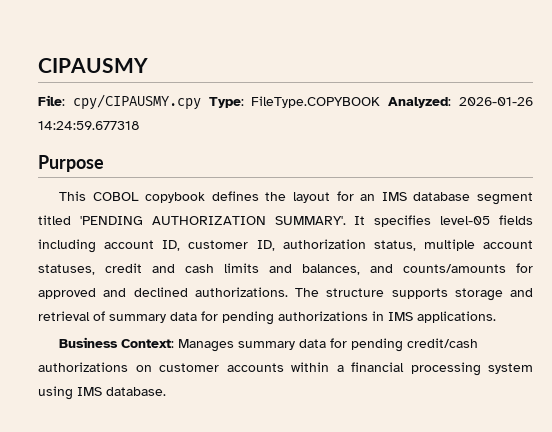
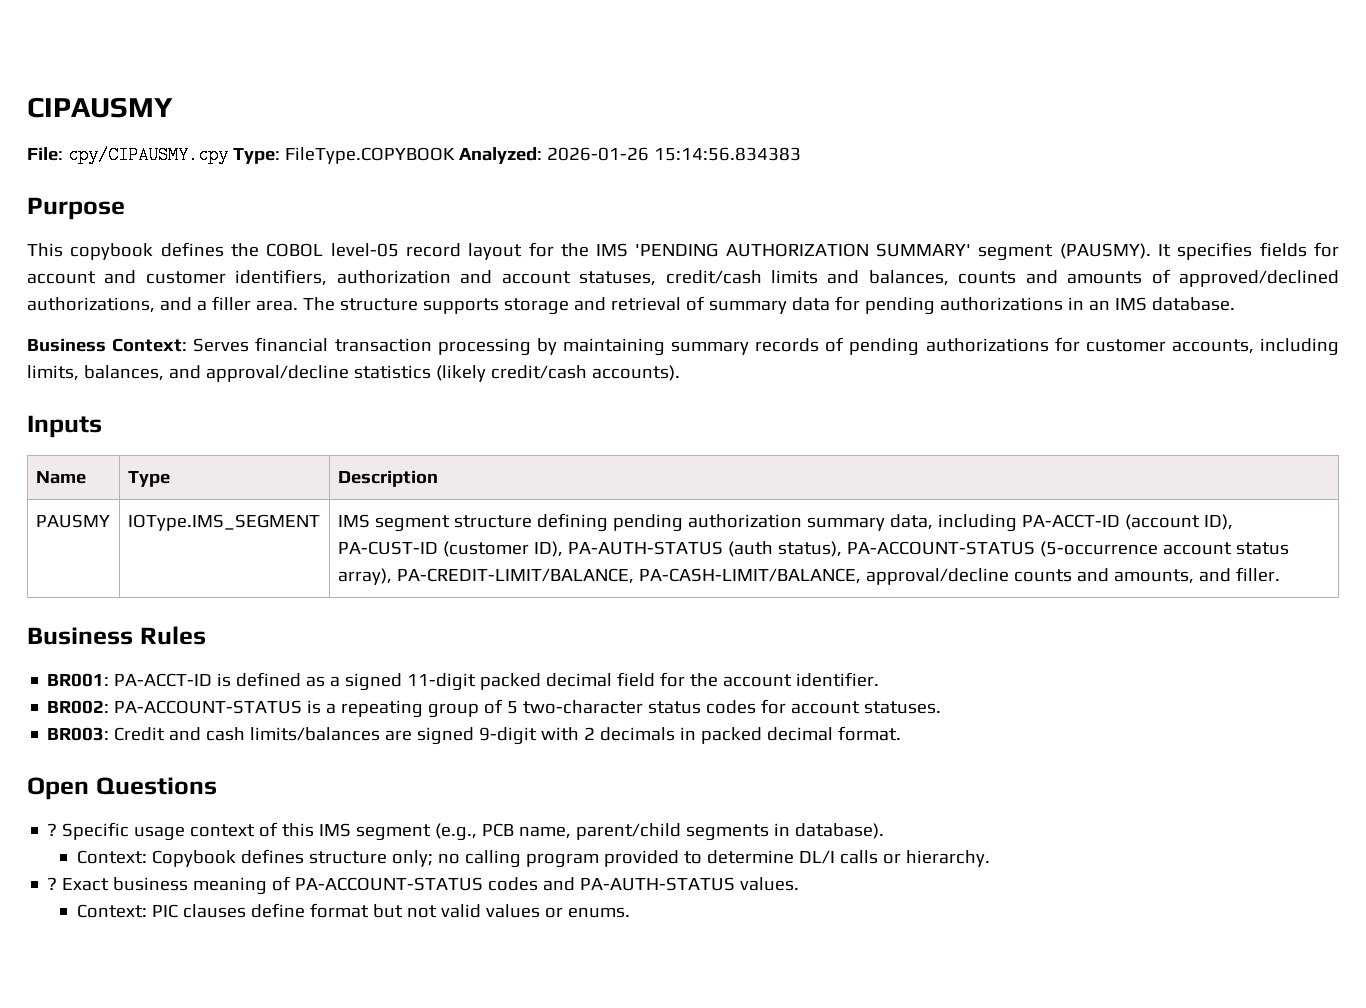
[38,121,140,130] 14:24:59.677318 -> [653,147,801,161] 15:14:56.834383
[92,192,139,201] COBOL -> (63, 250) none
[293,191,533,205] [38,215,533,227] [38,239,533,253] [38,263,533,275] [38,287,288,299] layout for an IMS database segment titled 'PENDING AUTHORIZATION SUMMARY'. It specifies level-05 fields including account ID, customer ID, authorization status, multiple account statuses, credit and cash limits and balances, and counts/amounts for approved and declined authorizations. -> [266,242,1339,261] [27,269,1339,287] [27,296,298,313] COBOL level-05 record layout for the IMS 'PENDING AUTHORIZATION SUMMARY' segment (PAUSMY). It specifies fields for account and customer identifiers, authorization and account statuses, credit/cash limits and balances, counts and amounts of approved/declined authorizations, and a filler area.
[388,311,496,323] IMS applications. -> [1088,297,1235,311] an IMS database.
[178,338,479,352] [38,362,533,376] [38,386,166,400] Manages summary data for pending credit/cash authorizations on customer accounts within a financial processing system using IMS database. -> [193,337,1339,356] [27,365,680,382] [27,415,102,438] [35,471,86,484] [127,471,170,487] [337,470,438,487] [35,514,110,528] [127,514,320,531] [337,513,1233,532] [337,541,1289,557] [337,567,1280,585] [27,626,206,645] [47,672,880,691] [47,699,942,718] [47,726,902,745] [27,777,217,800] [47,822,885,841] [77,849,990,868] [47,876,800,895] [77,903,631,918] Serves financial transaction processing by maintaining summary records of pending authorizations for customer accounts, including limits, balances, and approval/decline statistics (likely credit/cash accounts). // Inputs // Name | Type | Description // PAUSMY | IOType.IMS_SEGMENT | IMS segment structure defining pending authorization summary data, including PA-ACCT-ID (account ID), PA-CUST-ID (customer ID), PA-AUTH-STATUS (auth status), PA-ACCOUNT-STATUS (5-occurrence account status array), PA-CREDIT-LIMIT/BALANCE, PA-CASH-LIMIT/BALANCE, approval/decline counts and amounts, and filler. // Business Rules // BR001: PA-ACCT-ID is defined as a signed 11-digit packed decimal field for the account identifier. // BR002: PA-ACCOUNT-STATUS is a repeating group of 5 two-character status codes for account statuses. // BR003: Credit and cash limits/balances are signed 9-digit with 2 decimals in packed decimal format. // Open Questions // ? Specific usage context of this IMS segment (e.g., PCB name, parent/child segments in database). // Context: Copybook defines structure only; no calling program provided to determine DL/I calls or hierarchy. // ? Exact business meaning of PA-ACCOUNT-STATUS codes and PA-AUTH-STATUS values. // Context: PIC clauses define format but not valid values or enums.

